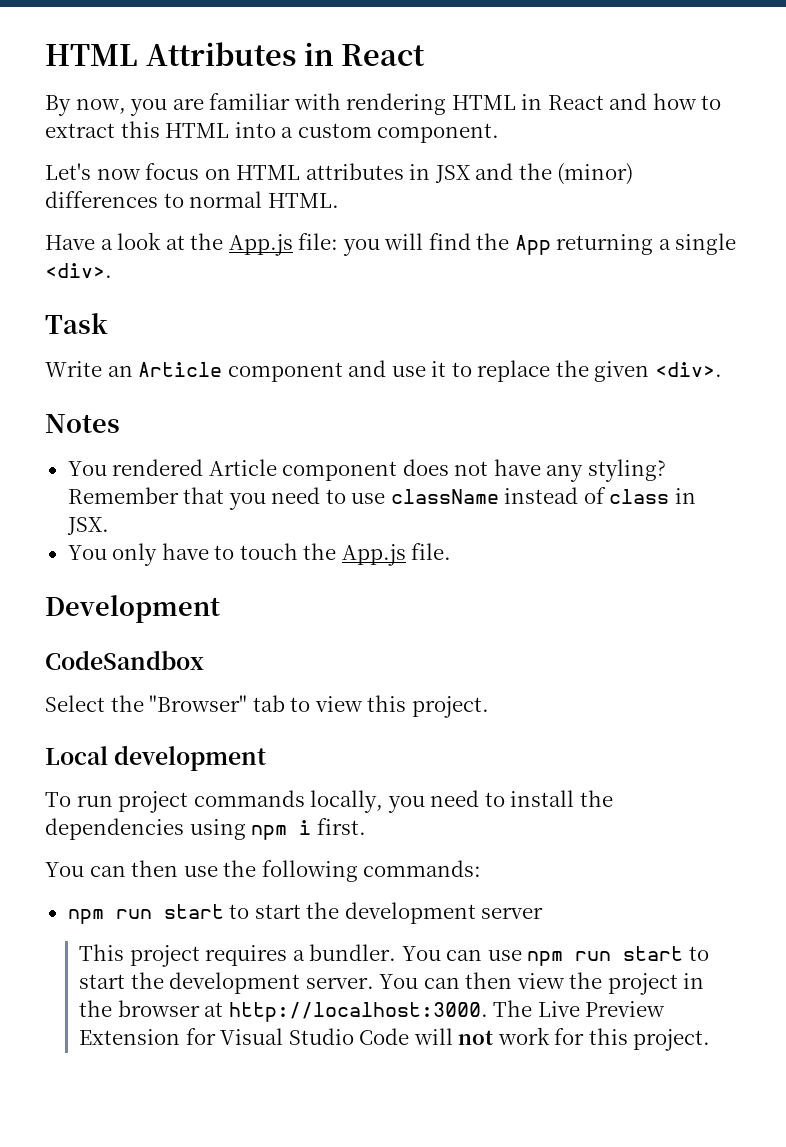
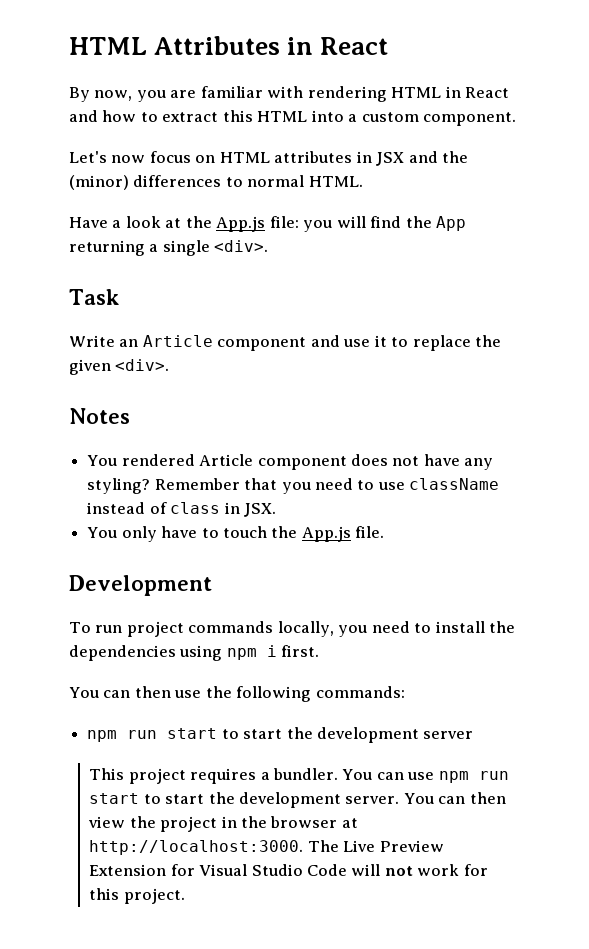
[45,650,204,670] [45,695,489,718] [45,745,267,771] // CodeSandbox // Select the "Browser" tab to view this project. // Local development -> (212, 585) none

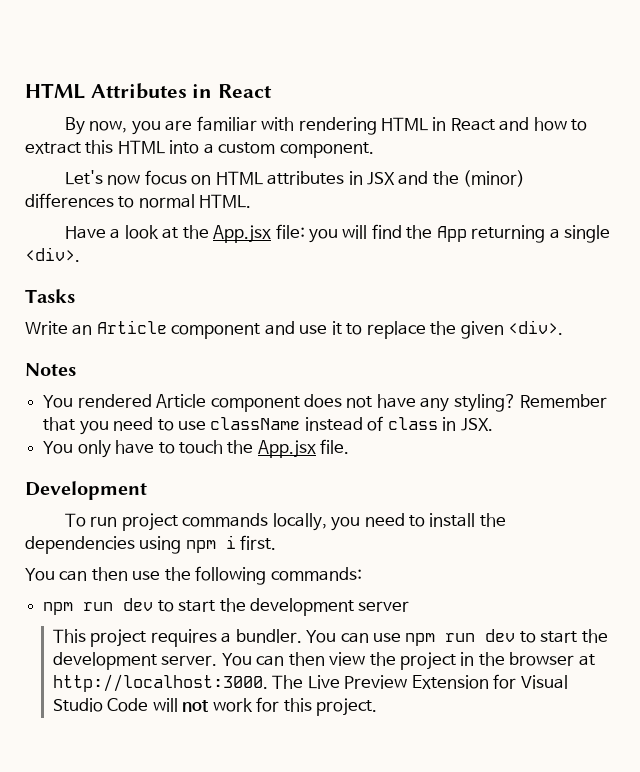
[216,216,266,232] App.js -> [213,225,272,243] App.jsx
[69,289,119,305] Task -> [25,289,75,303] Tasks
[301,526,351,542] App.js -> [257,440,316,458] App.jsx
[167,728,218,739] start -> [123,598,154,611] dev
[89,793,140,804] start -> [485,629,516,642] dev

